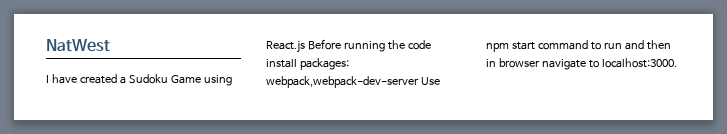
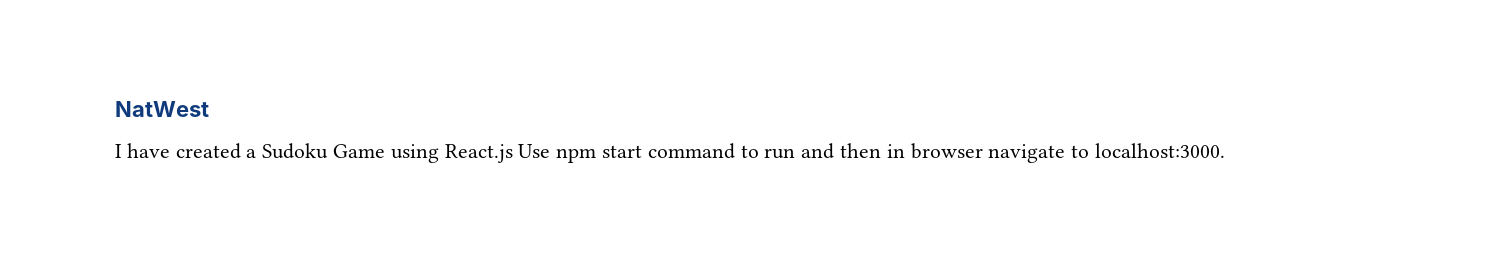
[307,39,431,52] [266,58,349,70] [266,76,419,88] Before running the code install packages: webpack,webpack-dev-server -> (513, 153) none

